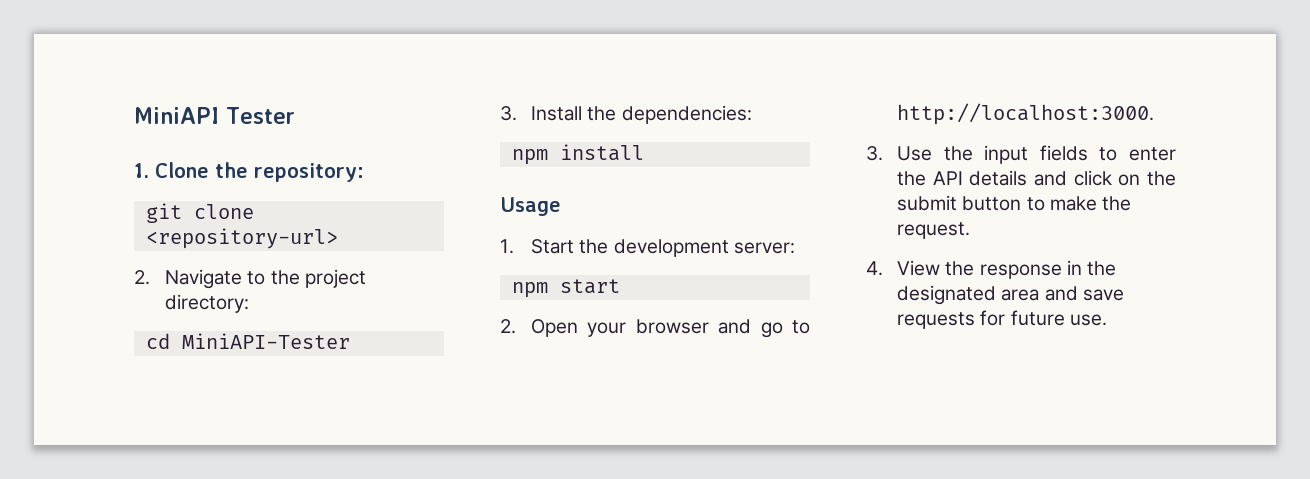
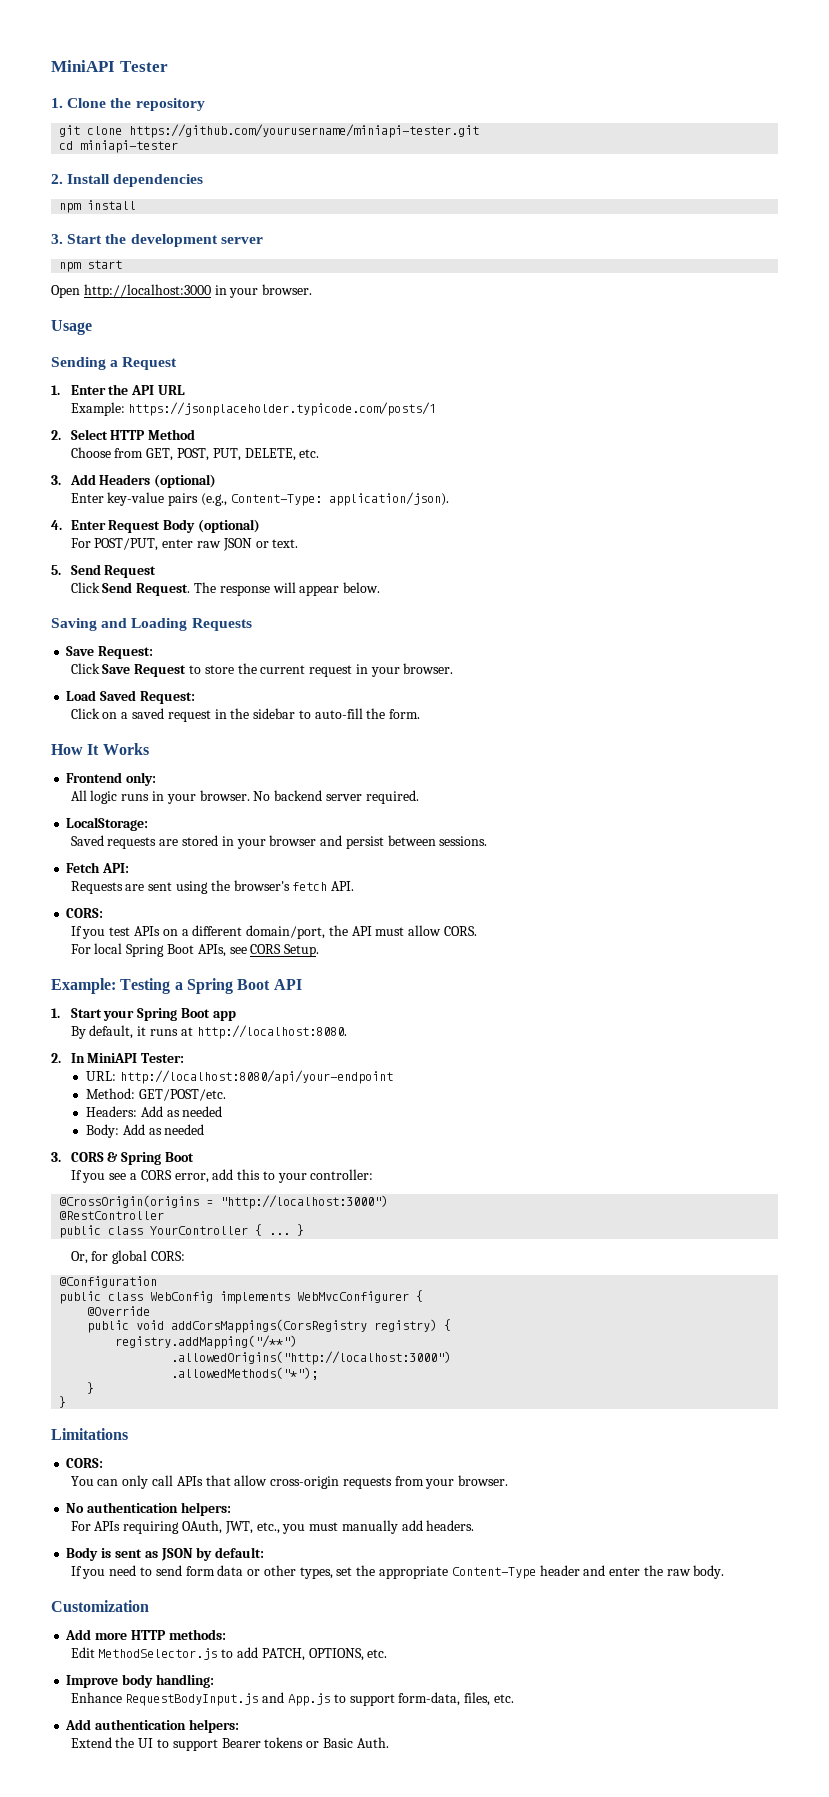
[254,163,364,182] repository: -> [135,98,205,111] repository
[145,228,338,249] [134,269,366,289] [165,294,250,313] [145,333,350,349] [500,105,752,124] <repository-url> // 2. Navigate to the project directory: // cd MiniAPI-Tester // 3. Install the dependencies: -> [129,124,480,138] [59,140,179,153] [51,174,204,187] https://github.com/yourusername/miniapi-tester.git // cd miniapi-tester // 2. Install dependencies
[500,197,561,216] [500,239,514,254] Usage // 1. -> [51,234,63,244] 3.
[733,242,795,254] server: -> [220,237,263,244] server
[500,319,810,338] [897,103,1155,125] [866,145,1176,164] [897,170,1176,186] [897,195,1132,211] [897,222,971,239] [866,260,1117,279] [897,285,1124,305] [897,310,1107,329] 2. Open your browser and go to http://localhost:3000. // 3. Use the input fields to enter the API details and click on the submit button to make the request. // 4. View the response in the designated area and save requests for future use. -> [51,284,313,298] [51,320,92,335] [51,357,178,370] [51,384,186,395] [70,402,437,416] [51,429,196,440] [70,447,320,461] [51,474,217,488] [70,492,449,506] [51,519,261,533] [70,538,299,551] [51,564,157,578] [70,582,381,596] [51,618,252,631] [66,646,154,659] [70,663,454,677] [66,690,195,704] [70,708,421,722] [51,743,149,755] [66,772,157,786] [70,790,419,804] [66,817,149,831] [70,835,488,849] [66,862,130,873] [70,880,355,894] [66,908,104,918] [70,925,478,939] [70,943,320,957] [51,978,302,994] [51,1008,236,1021] [70,1025,347,1039] [51,1053,185,1063] [86,1070,393,1084] [86,1088,226,1101] [86,1106,223,1117] [86,1124,205,1138] [51,1152,195,1165] [70,1169,374,1183] [59,1195,389,1209] [59,1211,165,1220] [59,1224,305,1238] [70,1250,186,1264] [59,1276,158,1288] [59,1290,424,1304] [87,1306,151,1316] [87,1319,452,1333] [115,1335,298,1349] [171,1351,452,1365] [171,1367,319,1380] [87,1382,95,1394] [59,1396,67,1408] [51,1428,128,1440] [66,1458,104,1468] [70,1475,509,1489] [66,1502,231,1516] [70,1520,475,1534] [66,1547,265,1561] [70,1565,725,1579] [51,1600,149,1612] [65,1629,226,1640] [70,1647,388,1661] [66,1674,214,1688] [70,1692,514,1706] [65,1719,239,1733] [70,1737,389,1751] Open http://localhost:3000 in your browser. // Usage // Sending a Request // 1. Enter the API URL // Example: https://jsonplaceholder.typicode.com/posts/1 // 2. Select HTTP Method // Choose from GET, POST, PUT, DELETE, etc. // 3. Add Headers (optional) // Enter key-value pairs (e.g., Content-Type: application/json). // 4. Enter Request Body (optional) // For POST/PUT, enter raw JSON or text. // 5. Send Request // Click Send Request. The response will appear below. // Saving and Loading Requests // Save Request: // Click Save Request to store the current request in your browser. // Load Saved Request: // Click on a saved request in the sidebar to auto-fill the form. // How It Works // Frontend only: // All logic runs in your browser. No backend server required. // LocalStorage: // Saved requests are stored in your browser and persist between sessions. // Fetch API: // Requests are sent using the browser's fetch API. // CORS: // If you test APIs on a different domain/port, the API must allow CORS. // For local Spring Boot APIs, see CORS Setup. // Example: Testing a Spring Boot API // 1. Start your Spring Boot app // By default, it runs at http://localhost:8080. // 2. In MiniAPI Tester: // URL: http://localhost:8080/api/your-endpoint // Method: GET/POST/etc. // Headers: Add as needed // Body: Add as needed // 3. CORS & Spring Boot // If you see a CORS error, add this to your controller: // @CrossOrigin(origins = "http://localhost:3000") // @RestController // public class YourController { ... } // Or, for global CORS: // @Configuration // public class WebConfig implements WebMvcConfigurer { // @Override // public void addCorsMappings(CorsRegistry registry) { // registry.addMapping("/**") // .allowedOrigins("http://localhost:3000") // .allowedMethods("*"); // } // } // Limitations // CORS: // You can only call APIs that allow cross-origin requests from your browser. // No authentication helpers: // For APIs requiring OAuth, JWT, etc., you must manually add headers. // Body is sent as JSON by default: // If you need to send form data or other types, set the appropriate Content-Type header and enter the raw body. // Customization // Add more HTTP methods: // Edit MethodSelector.js to add PATCH, OPTIONS, etc. // Improve body handling: // Enhance RequestBodyInput.js and App.js to support form-data, files, etc. // Add authentication helpers: // Extend the UI to support Bearer tokens or Basic Auth.

